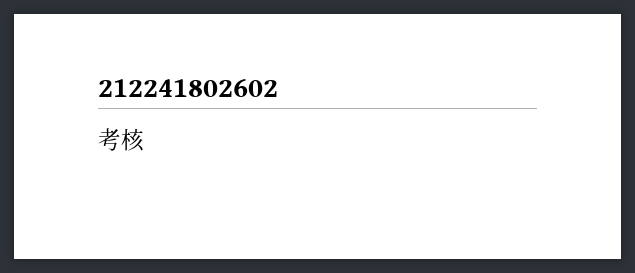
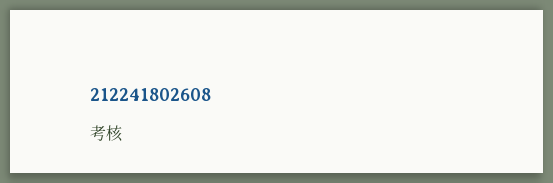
[98,79,278,97] 212241802602 -> [90,88,211,101] 212241802608

